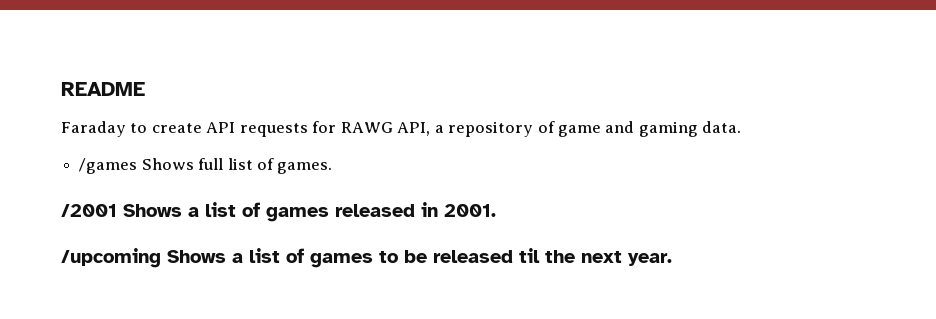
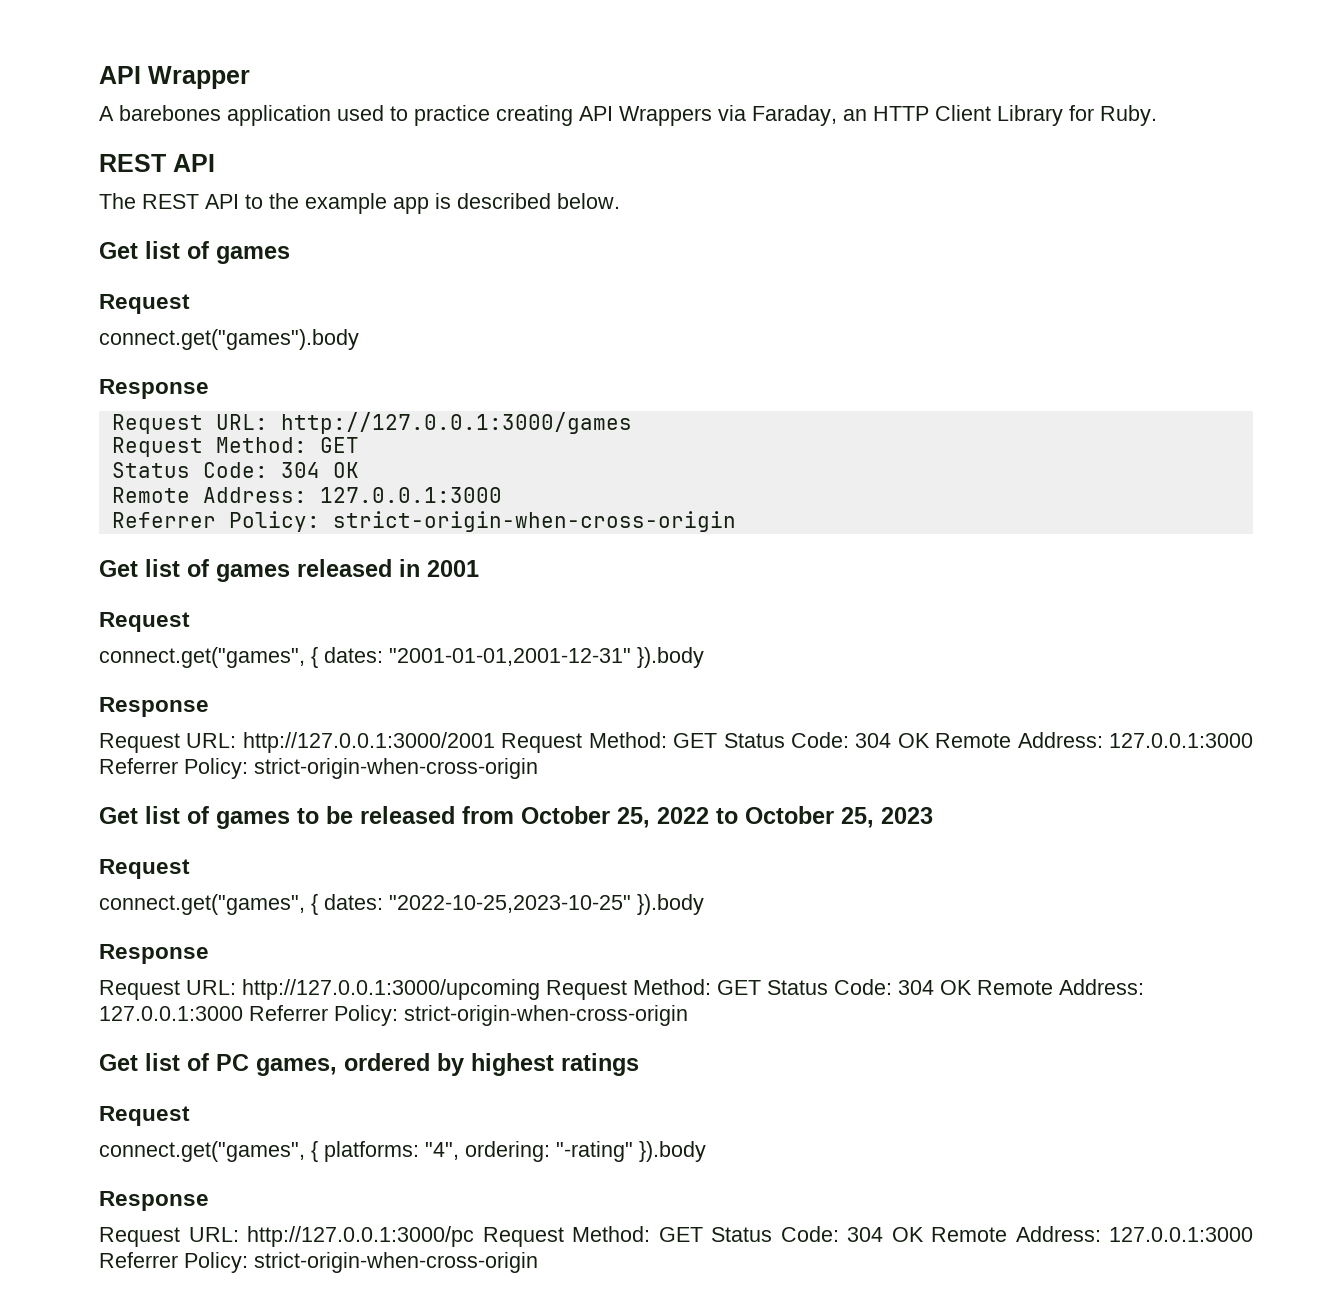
[61,82,145,96] [61,121,742,137] [79,158,333,174] [61,204,199,217] README // Faraday to create API requests for RAWG API, a repository of game and gaming data. // /games Shows full list of games. // /2001 Shows a -> [99,66,250,89] [99,105,1157,126] [99,154,215,172] [99,193,620,214] [99,241,290,264] [99,294,190,314] [99,329,359,350] [99,379,209,399] [111,412,632,434] [111,437,359,457] [111,462,359,478] [111,487,502,503] [111,511,736,532] [99,560,138,577] API Wrapper // A barebones application used to practice creating API Wrappers via Faraday, an HTTP Client Library for Ruby. // REST API // The REST API to the example app is described below. // Get list of games // Request // connect.get("games").body // Response // Request URL: http://127.0.0.1:3000/games // Request Method: GET // Status Code: 304 OK // Remote Address: 127.0.0.1:3000 // Referrer Policy: strict-origin-when-cross-origin // Get
[444,204,496,217] [61,248,243,268] 2001. // /upcoming Shows a -> [427,560,479,577] [99,612,190,632] [99,647,704,668] [99,697,209,717] [99,732,1253,753] [99,758,538,779] [99,807,138,824] 2001 // Request // connect.get("games", { dates: "2001-01-01,2001-12-31" }).body // Response // Request URL: http://127.0.0.1:3000/2001 Request Method: GET Status Code: 304 OK Remote Address: 127.0.0.1:3000 Referrer Policy: strict-origin-when-cross-origin // Get
[519,248,672,266] til the next year. -> [462,806,933,828] [99,859,190,879] [99,894,704,915] [99,944,209,964] [99,979,1144,1000] [99,1005,688,1026] [99,1053,639,1076] [99,1106,190,1126] [99,1141,706,1162] [99,1191,209,1211] [99,1226,1253,1247] [99,1252,538,1273] from October 25, 2022 to October 25, 2023 // Request // connect.get("games", { dates: "2022-10-25,2023-10-25" }).body // Response // Request URL: http://127.0.0.1:3000/upcoming Request Method: GET Status Code: 304 OK Remote Address: 127.0.0.1:3000 Referrer Policy: strict-origin-when-cross-origin // Get list of PC games, ordered by highest ratings // Request // connect.get("games", { platforms: "4", ordering: "-rating" }).body // Response // Request URL: http://127.0.0.1:3000/pc Request Method: GET Status Code: 304 OK Remote Address: 127.0.0.1:3000 Referrer Policy: strict-origin-when-cross-origin

